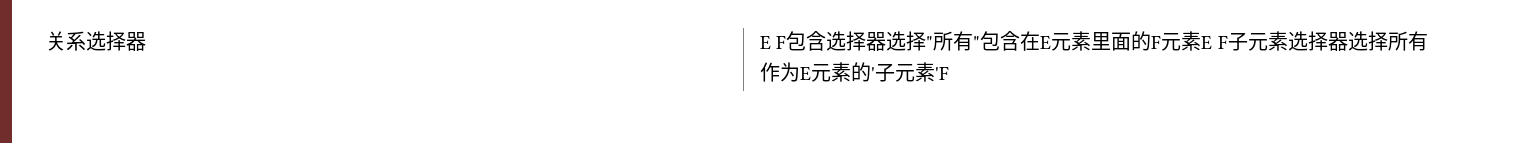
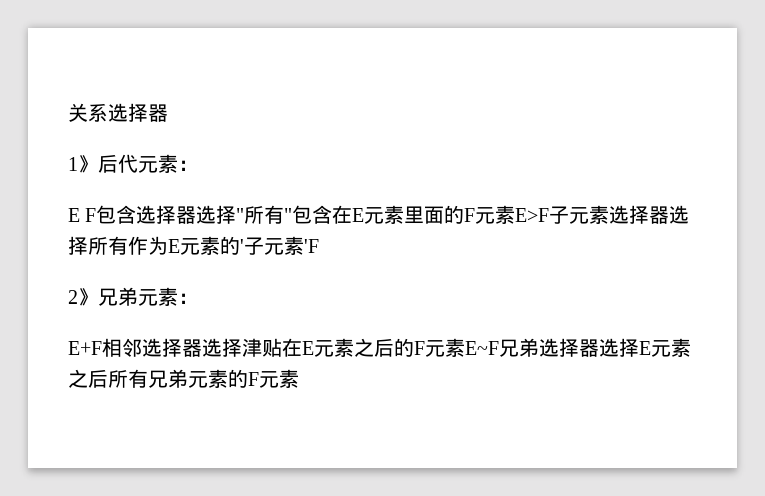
(146, 41) none -> [68,154,198,173] // 1》后代元素：
[1201,35,1228,50] E F -> [515,208,550,222] E>F
(949, 73) none -> [68,287,198,306] [68,338,691,357] [68,369,299,388] // 2》兄弟元素： // E+F相邻选择器选择津贴在E元素之后的F元素E~F兄弟选择器选择E元素之后所有兄弟元素的F元素

